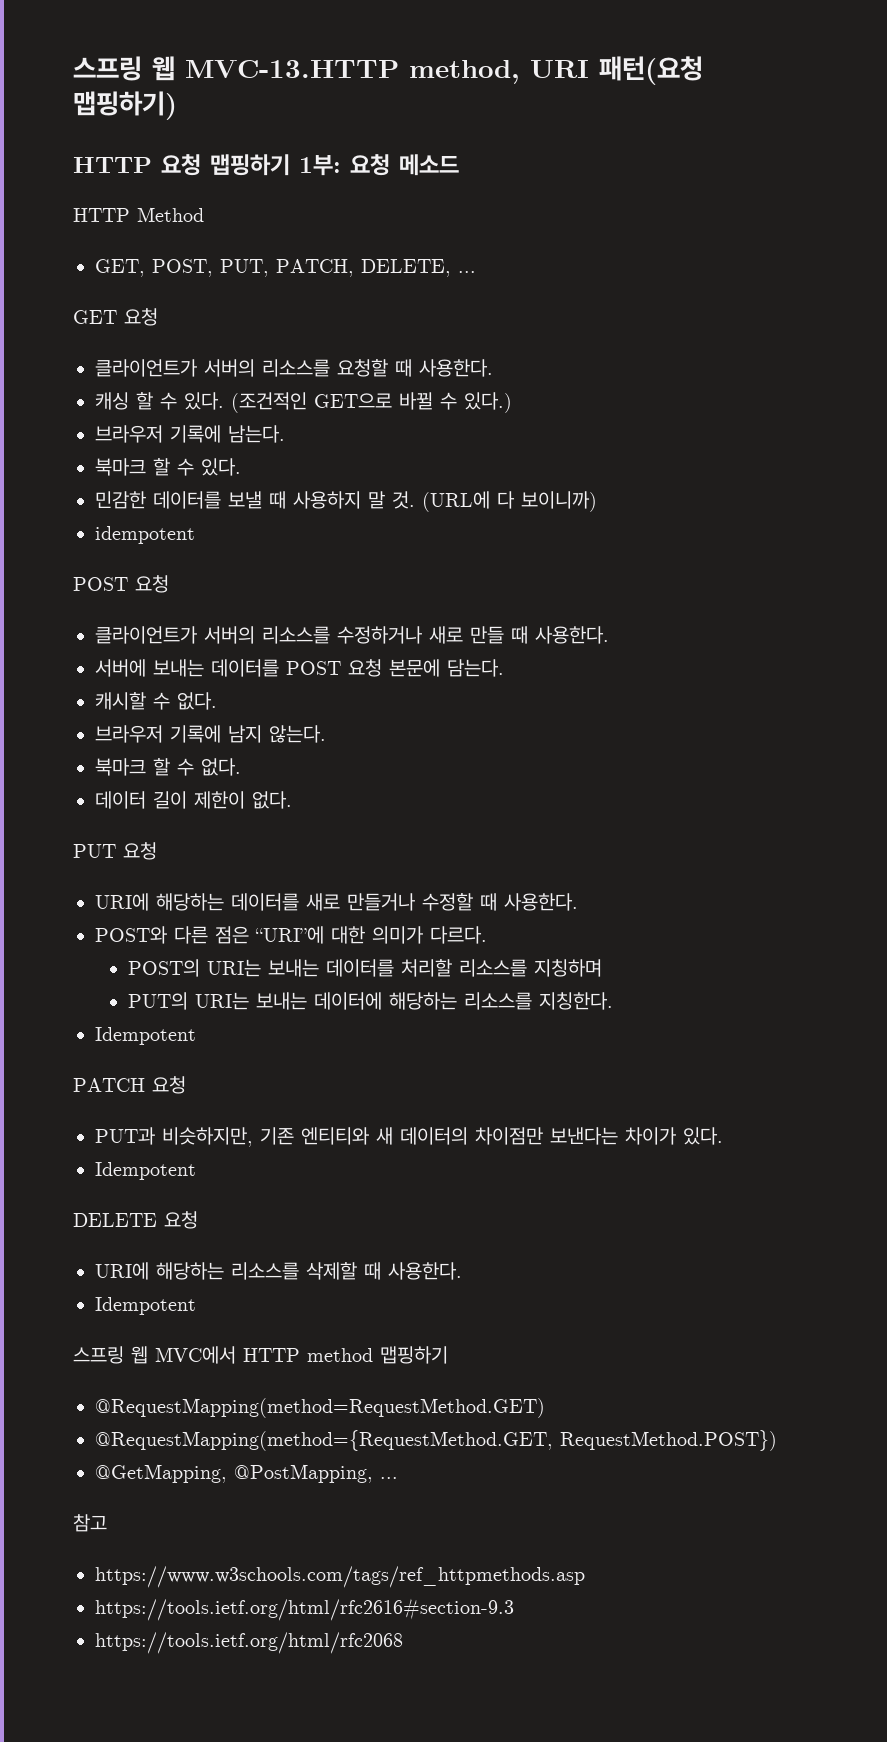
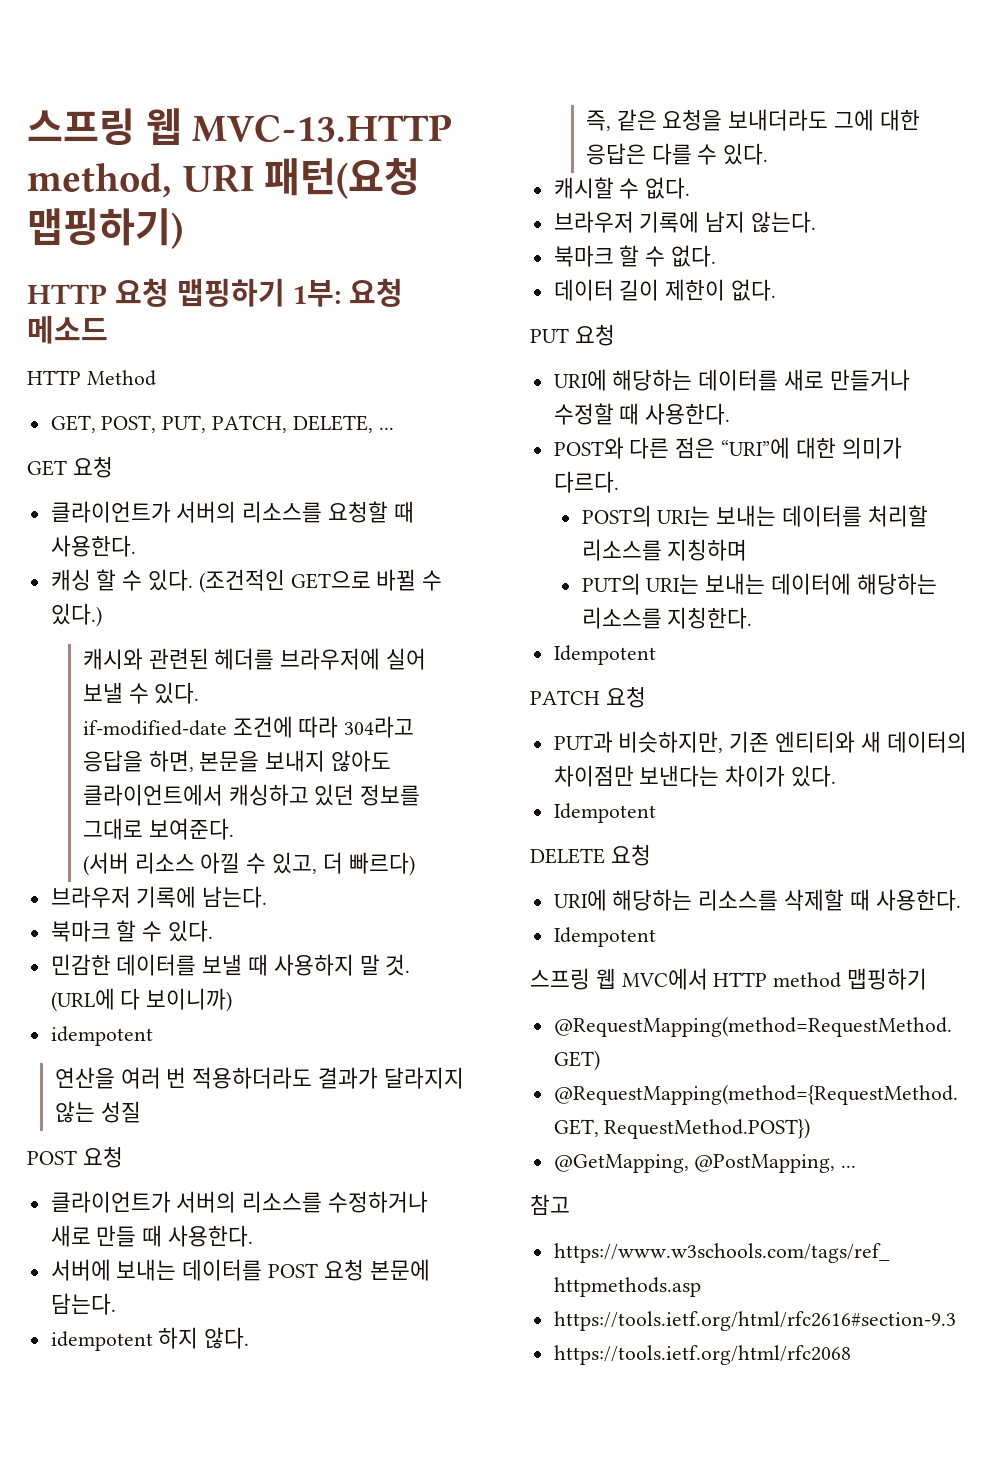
(512, 402) none -> [82,648,426,670] [82,682,200,704] [82,716,415,738] [82,750,391,772] [82,784,421,806] [82,818,234,840] [82,852,415,876] // 캐시와 관련된 헤더를 브라우저에 실어 보낼 수 있다. // if-modified-date 조건에 따라 304라고 응답을 하면, 본문을 보내지 않아도 클라이언트에서 캐싱하고 있던 정보를 그대로 보여준다. // (서버 리소스 아낄 수 있고, 더 빠르다)
(195, 535) none -> [54,1067,464,1089] [54,1101,141,1123] // 연산을 여러 번 적용하더라도 결과가 달라지지 않는 성질
(504, 668) none -> [50,1327,250,1351] [585,109,920,131] [585,143,769,165] // idempotent 하지 않다. // 즉, 같은 요청을 보내더라도 그에 대한 응답은 다를 수 있다.

